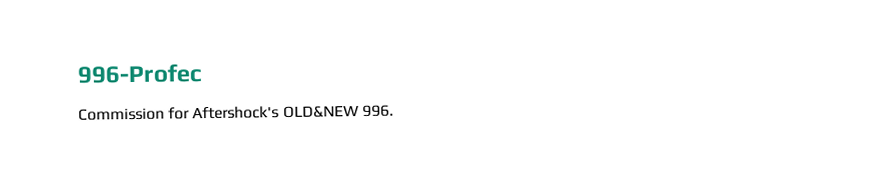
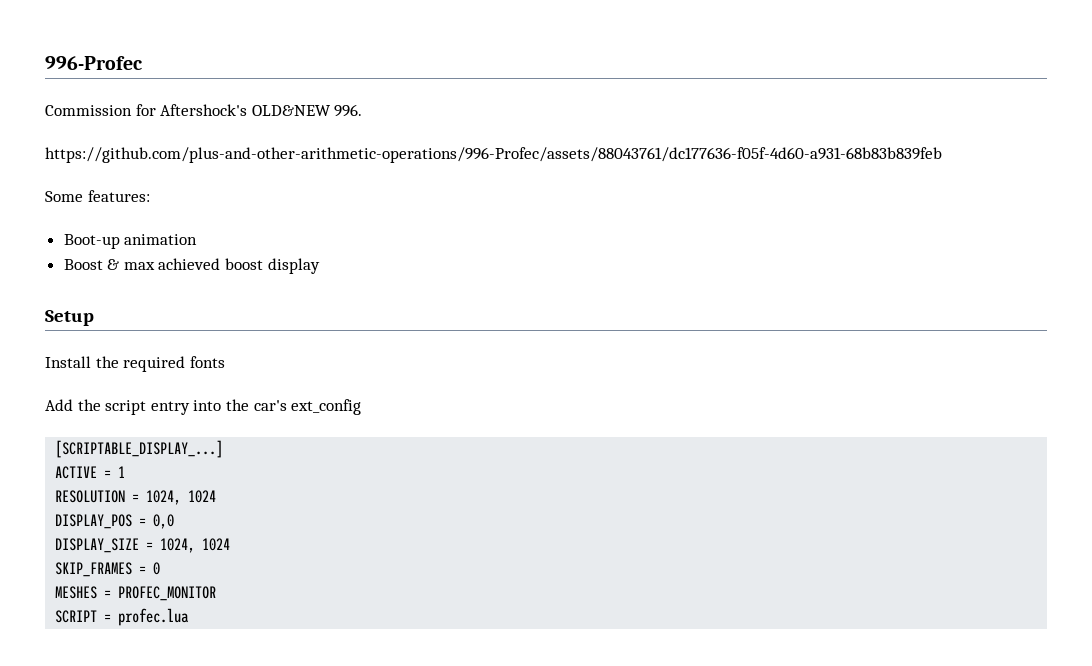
(394, 110) none -> [45,147,942,163] [45,190,150,202] [63,234,198,249] [63,258,320,274] [45,310,94,326] [45,356,225,372] [45,399,362,415] [55,440,224,458] [55,466,126,479] [55,490,217,505] [55,514,175,529] [55,538,231,553] [55,562,161,577] [55,586,217,601] [55,608,190,626] // https://github.com/plus-and-other-arithmetic-operations/996-Profec/assets/88043761/dc177636-f05f-4d60-a931-68b83b839feb // Some features: // Boot-up animation // Boost & max achieved boost display // Setup // Install the required fonts // Add the script entry into the car's ext_config // [SCRIPTABLE_DISPLAY_...] // ACTIVE = 1 // RESOLUTION = 1024, 1024 // DISPLAY_POS = 0,0 // DISPLAY_SIZE = 1024, 1024 // SKIP_FRAMES = 0 // MESHES = PROFEC_MONITOR // SCRIPT = profec.lua

